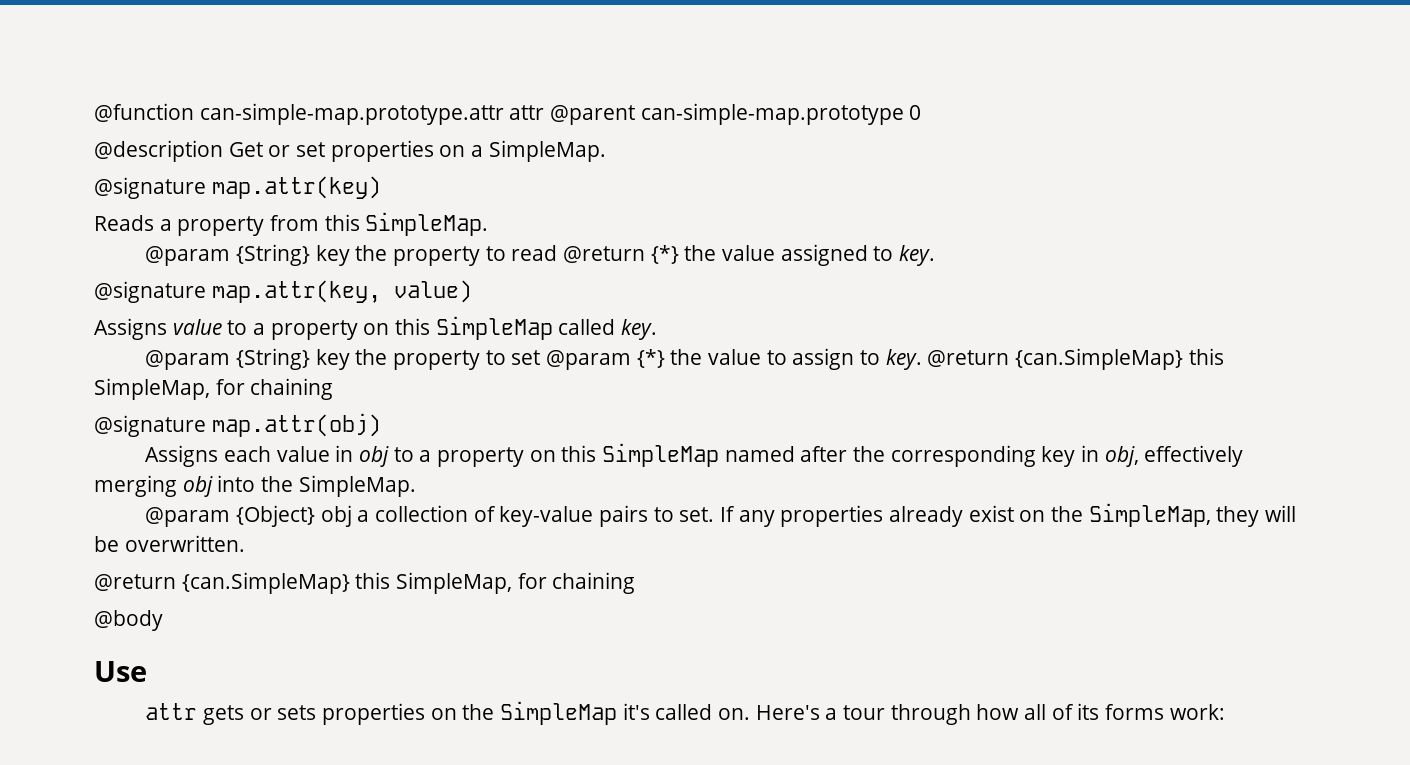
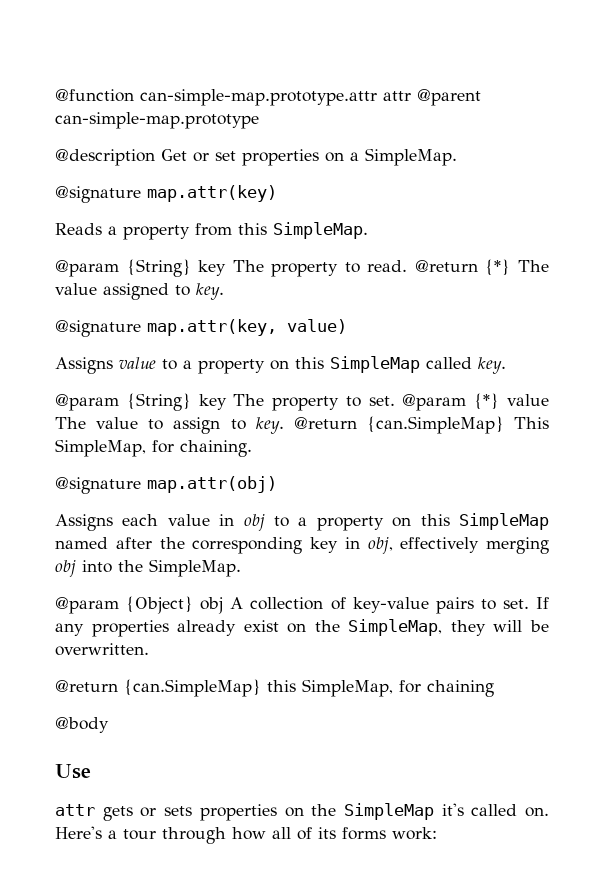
[909,105,922,120] 0 -> (259, 120) none
[355,245,558,266] the property to read -> [232,260,408,277] The property to read.
[684,245,717,261] the -> [517,260,549,272] The
[355,349,541,370] the property to set -> [233,394,395,411] The property to set.
[670,349,703,365] the -> [506,394,549,406] [55,417,86,429] value The
[1188,348,1224,365] [94,378,334,400] this SimpleMap, for chaining -> [514,417,549,429] [55,439,252,457] This SimpleMap, for chaining.
[357,510,370,522] a -> [230,597,244,609] A

